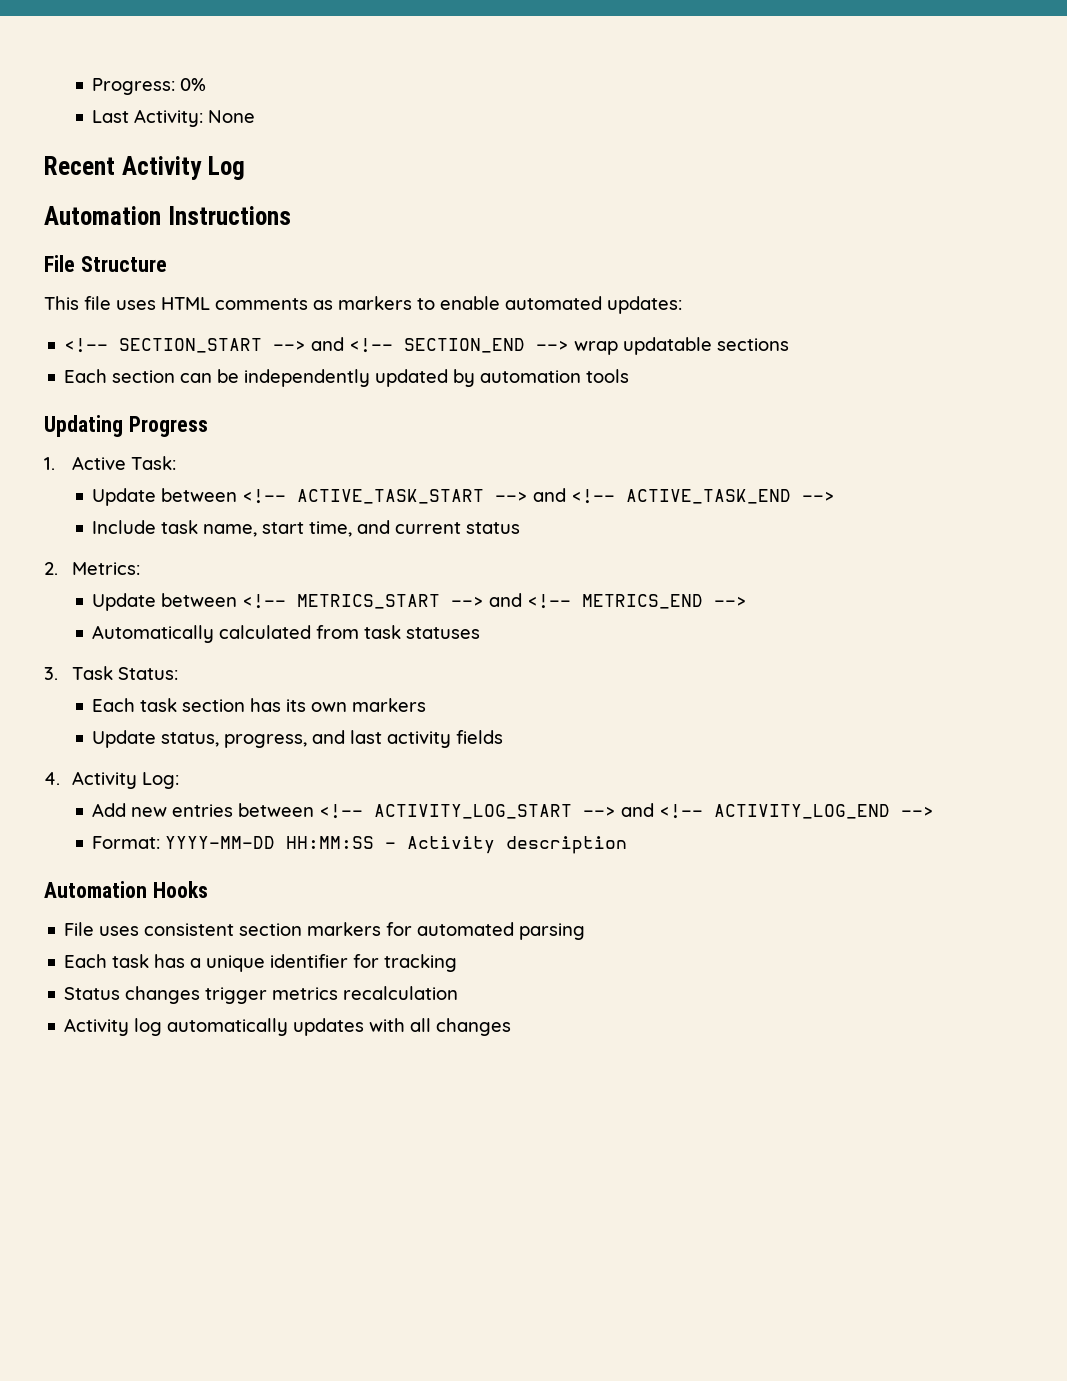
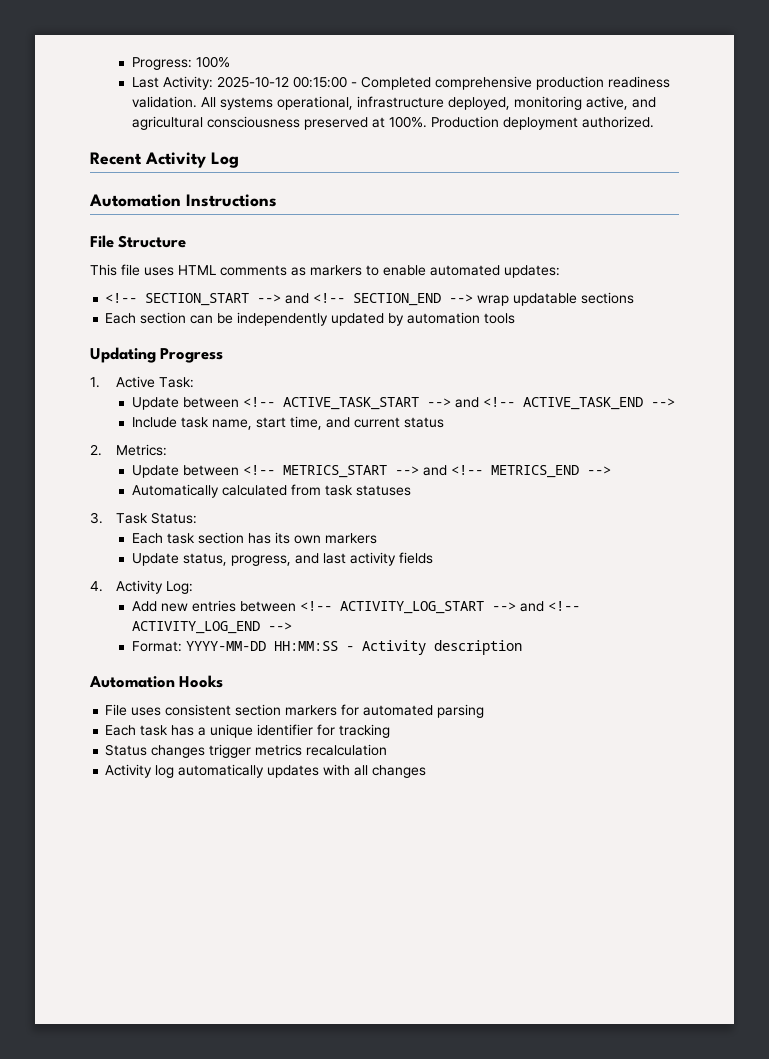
[180,78,207,91] 0% -> [195,56,230,68] 100%
[134,109,256,127] Activity: None -> [162,76,670,90] [131,96,656,110] [131,116,654,130] Activity: 2025-10-12 00:15:00 - Completed comprehensive production readiness validation. All systems operational, infrastructure deployed, monitoring active, and agricultural consciousness preserved at 100%. Production deployment authorized.

